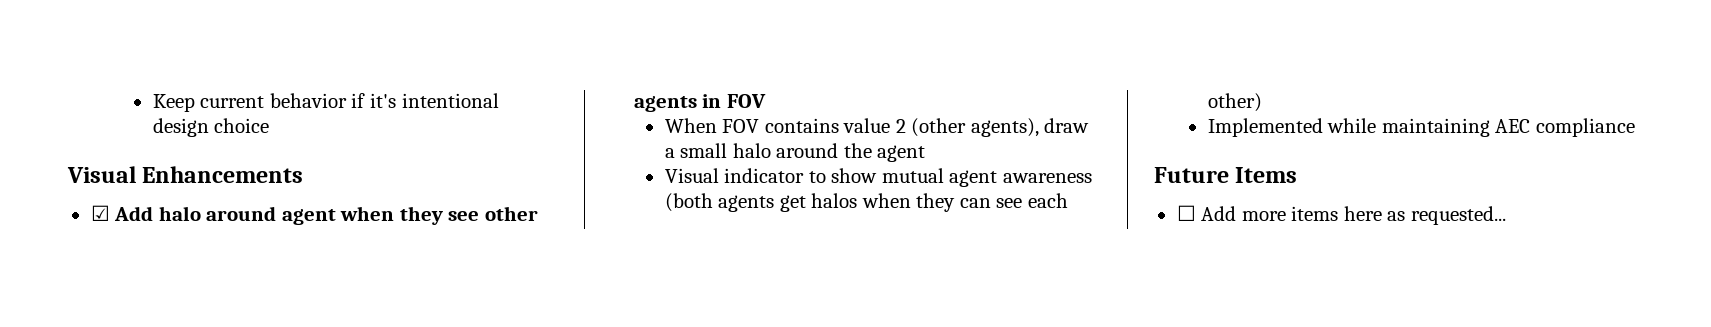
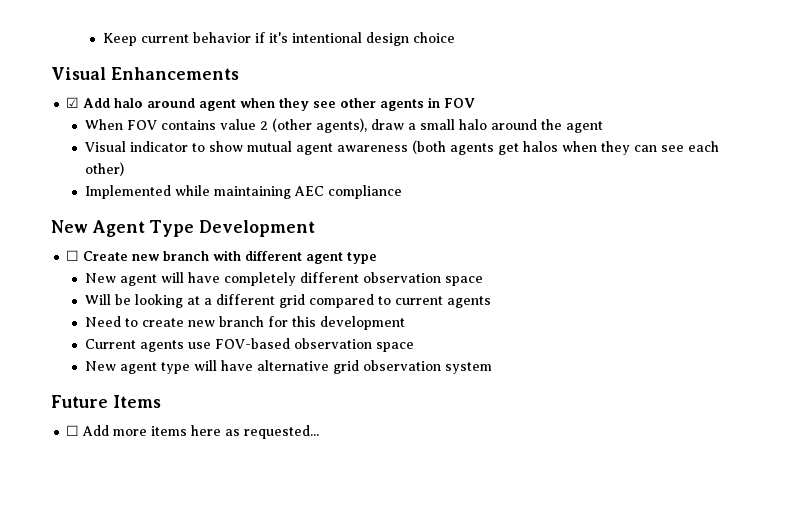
(1635, 127) none -> [51,220,316,237] [66,250,378,264] [84,272,483,286] [84,294,491,308] [84,316,405,330] [84,338,414,352] [84,360,492,374] // New Agent Type Development // ☐ Create new branch with different agent type // New agent will have completely different observation space // Will be looking at a different grid compared to current agents // Need to create new branch for this development // Current agents use FOV-based observation space // New agent type will have alternative grid observation system

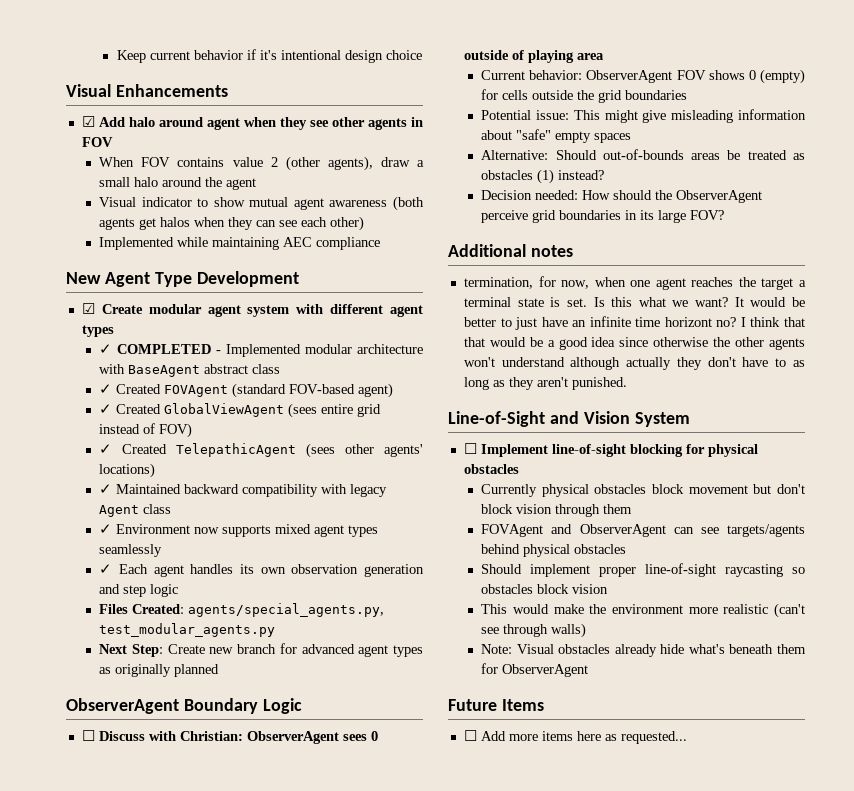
[66,250,378,264] [84,272,483,286] [84,294,491,308] [84,316,405,330] [84,338,414,352] [84,360,492,374] ☐ Create new branch with different agent type // New agent will have completely different observation space // Will be looking at a different grid compared to current agents // Need to create new branch for this development // Current agents use FOV-based observation space // New agent type will have alternative grid observation system -> [81,303,423,317] [81,325,114,337] [99,344,424,357] [99,364,281,377] [99,383,394,398] [99,403,382,418] [99,423,193,438] [99,443,424,458] [99,463,156,478] [99,484,388,497] [99,504,172,517] [99,524,379,537] [99,544,163,557] [99,564,425,577] [99,584,179,597] [99,603,385,617] [99,623,276,637] [99,643,423,657] [99,664,220,677] [66,698,302,714] [81,730,378,744] [463,50,604,63] [481,69,806,84] [481,89,688,103] [481,109,806,123] [481,129,632,143] [481,149,805,160] [481,169,605,184] [481,190,763,203] [481,210,725,223] [448,244,573,257] [463,276,806,290] [463,297,805,307] [463,316,805,330] [463,337,805,350] [463,357,805,370] [463,377,627,390] [448,411,690,427] [463,443,758,457] [463,464,519,474] [481,484,806,497] [481,504,633,517] [481,524,805,537] [481,544,627,557] [481,563,805,577] [481,584,609,594] [481,603,805,618] [481,623,587,638] [481,644,806,657] [481,663,589,677] ☑ Create modular agent system with different agent types // ✓ COMPLETED - Implemented modular architecture with BaseAgent abstract class // ✓ Created FOVAgent (standard FOV-based agent) // ✓ Created GlobalViewAgent (sees entire grid instead of FOV) // ✓ Created TelepathicAgent (sees other agents' locations) // ✓ Maintained backward compatibility with legacy Agent class // ✓ Environment now supports mixed agent types seamlessly // ✓ Each agent handles its own observation generation and step logic // Files Created: agents/special_agents.py, test_modular_agents.py // Next Step: Create new branch for advanced agent types as originally planned // ObserverAgent Boundary Logic // ☐ Discuss with Christian: ObserverAgent sees 0 outside of playing area // Current behavior: ObserverAgent FOV shows 0 (empty) for cells outside the grid boundaries // Potential issue: This might give misleading information about "safe" empty spaces // Alternative: Should out-of-bounds areas be treated as obstacles (1) instead? // Decision needed: How should the ObserverAgent perceive grid boundaries in its large FOV? // Additional notes // termination, for now, when one agent reaches the target a terminal state is set. Is this what we want? It would be better to just have an infinite time horizont no? I think that that would be a good idea since otherwise the other agents won't understand although actually they don't have to as long as they aren't punished. // Line-of-Sight and Vision System // ☐ Implement line-of-sight blocking for physical obstacles // Currently physical obstacles block movement but don't block vision through them // FOVAgent and ObserverAgent can see targets/agents behind physical obstacles // Should implement proper line-of-sight raycasting so obstacles block vision // This would make the environment more realistic (can't see through walls) // Note: Visual obstacles already hide what's beneath them for ObserverAgent

